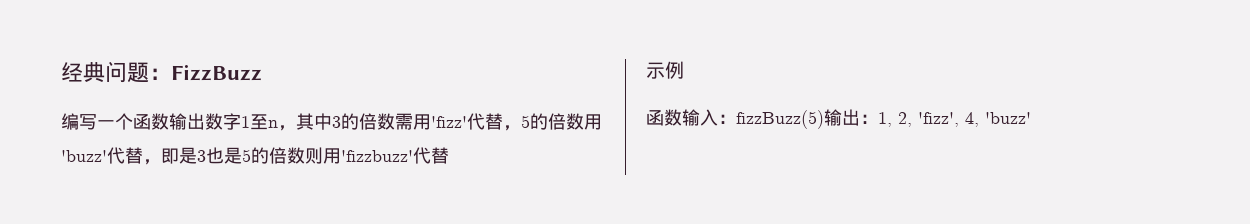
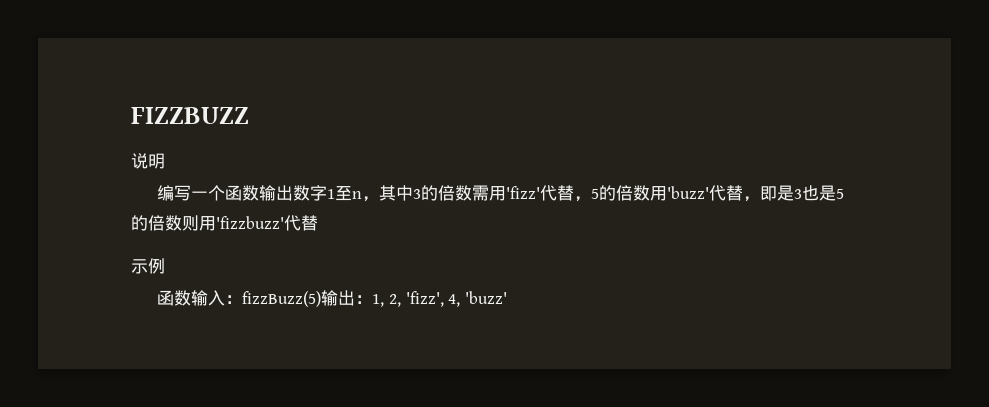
[61,61,262,83] 经典问题：FizzBuzz -> [131,107,249,124] [131,153,165,169] FIZZBUZZ // 说明

